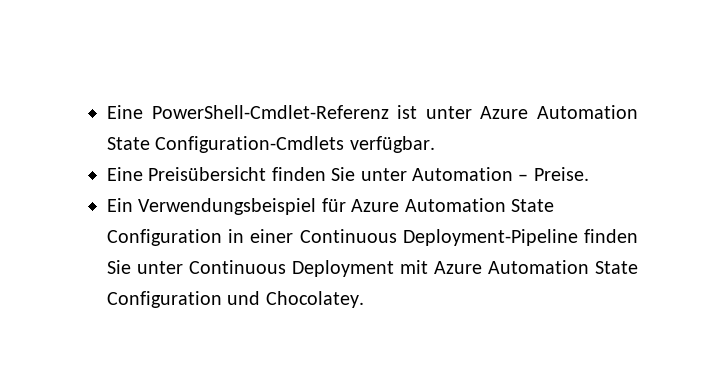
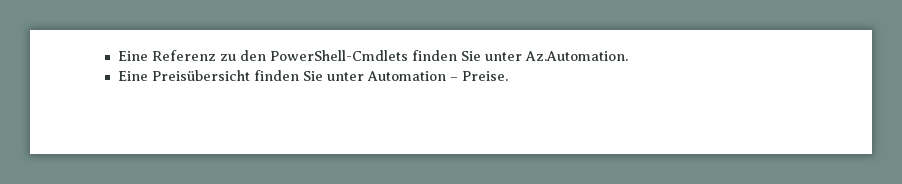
[107,105,639,119] [107,136,435,153] Eine PowerShell-Cmdlet-Referenz ist unter Azure Automation State Configuration-Cmdlets verfügbar. -> [117,50,628,61] Eine Referenz zu den PowerShell-Cmdlets finden Sie unter Az.Automation.
[107,198,554,215] [107,229,638,246] [107,260,638,277] [107,291,364,308] // Ein Verwendungsbeispiel für Azure Automation State Configuration in einer Continuous Deployment-Pipeline finden Sie unter Continuous Deployment mit Azure Automation State Configuration und Chocolatey. -> (508, 76) none

